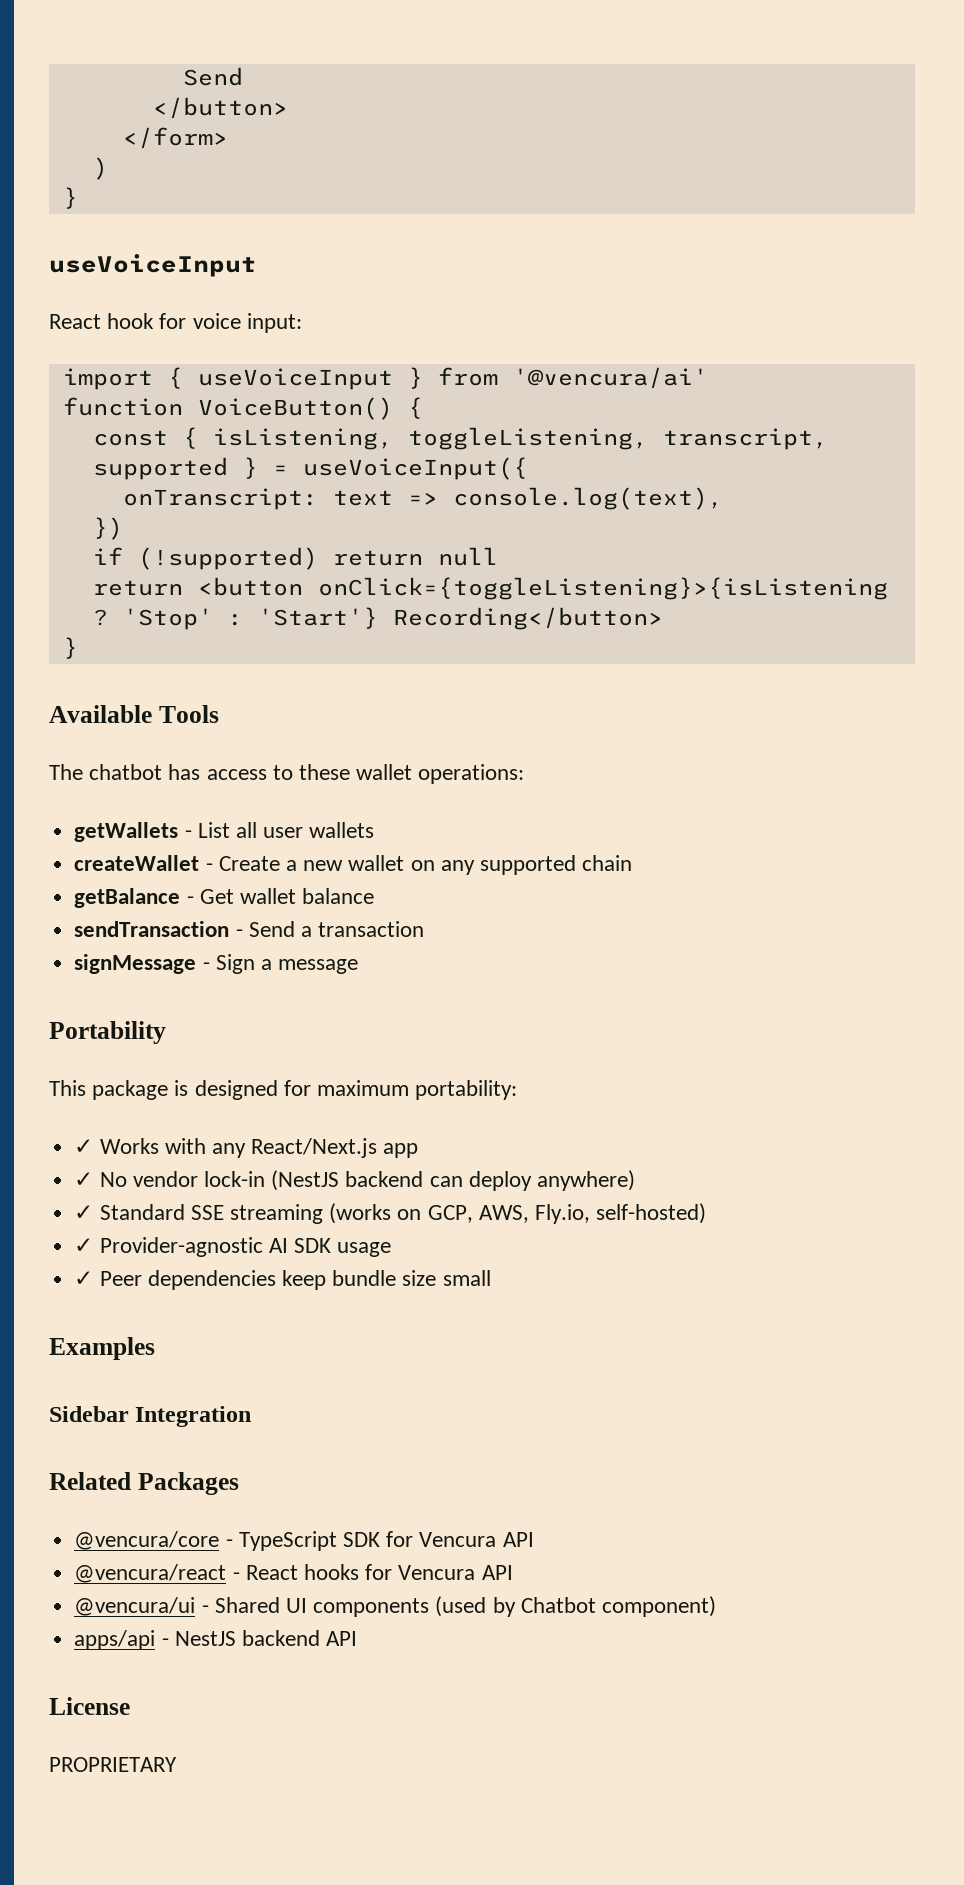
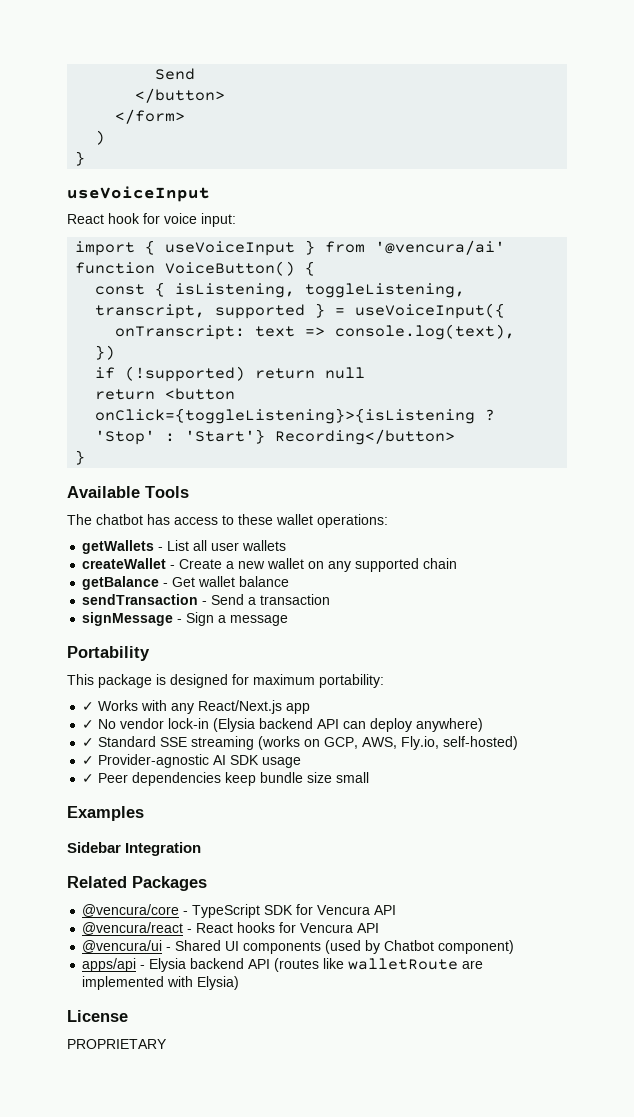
[271,1170,424,1191] (NestJS backend -> [213,718,340,732] (Elysia backend API
[174,1630,358,1646] NestJS backend API -> [149,958,484,972] [82,976,240,990] Elysia backend API (routes like walletRoute are implemented with Elysia)

